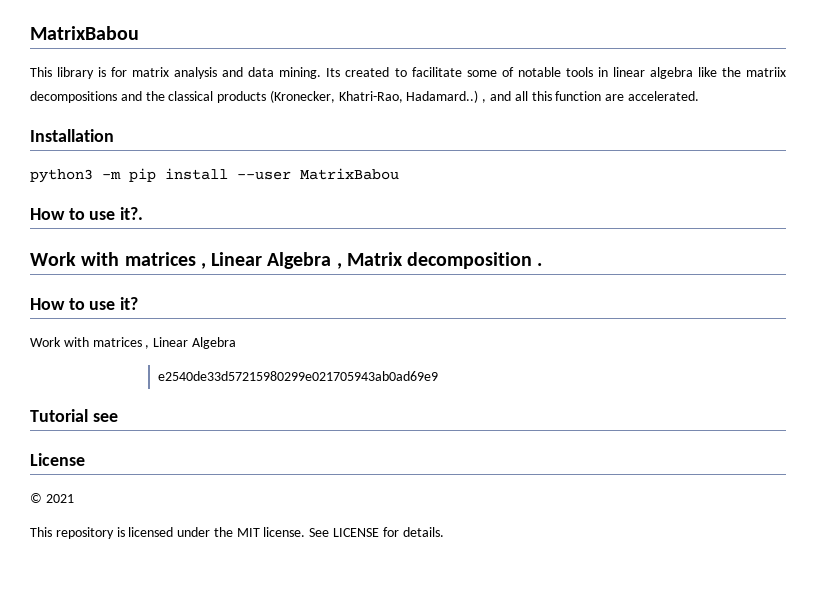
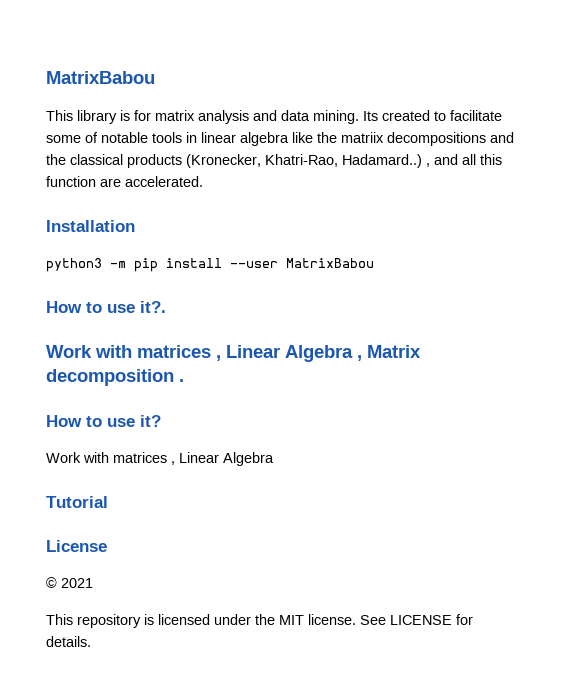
[158,371,439,381] // e2540de33d57215980299e021705943ab0ad69e9 -> (274, 459) none
[92,413,118,422] see -> (108, 502) none

